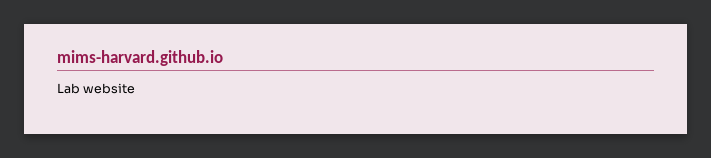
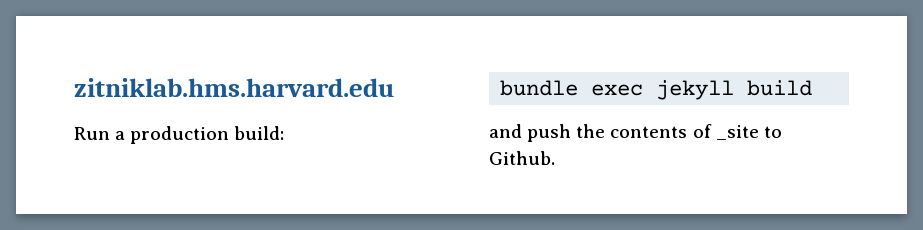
[57,50,223,66] [57,83,136,94] mims-harvard.github.io // Lab website -> [74,78,394,97] [74,126,285,144] [500,80,813,100] [489,124,782,142] [489,151,555,165] zitniklab.hms.harvard.edu // Run a production build: // bundle exec jekyll build // and push the contents of _site to Github.

